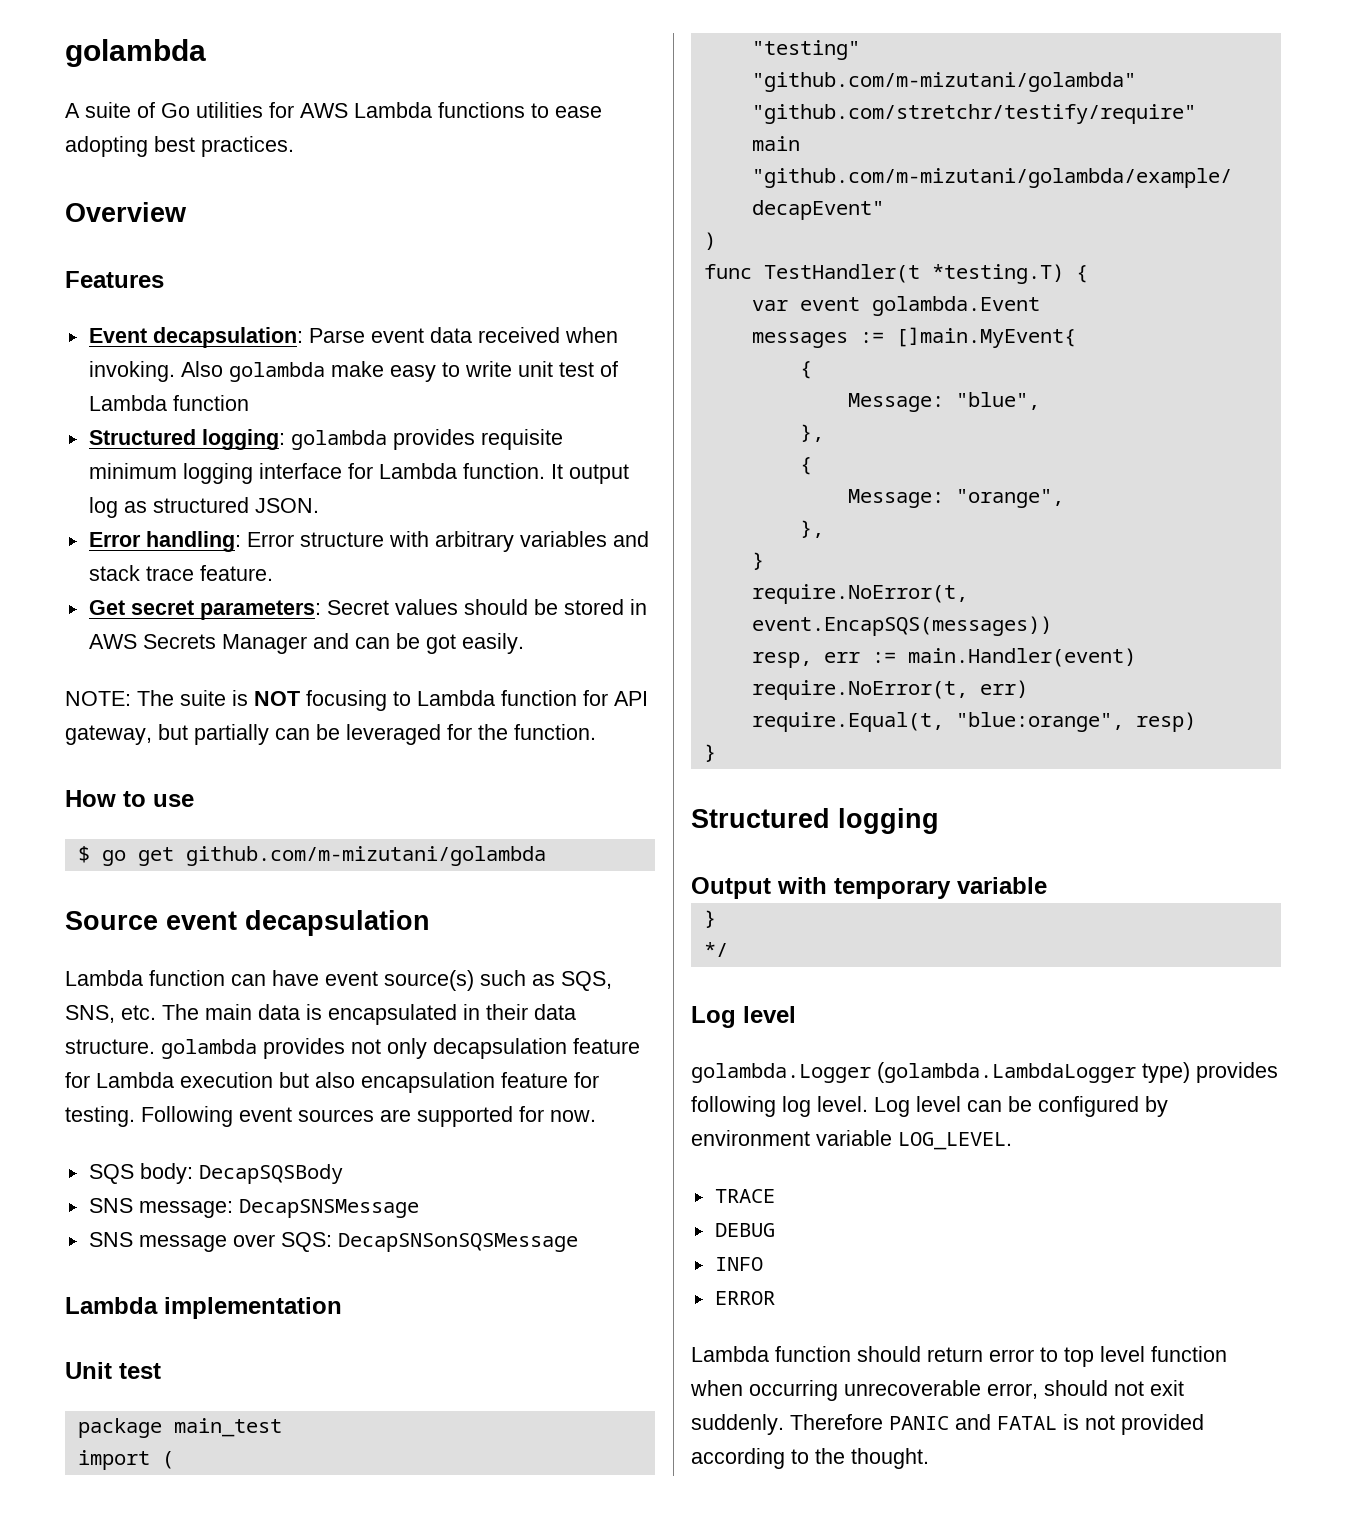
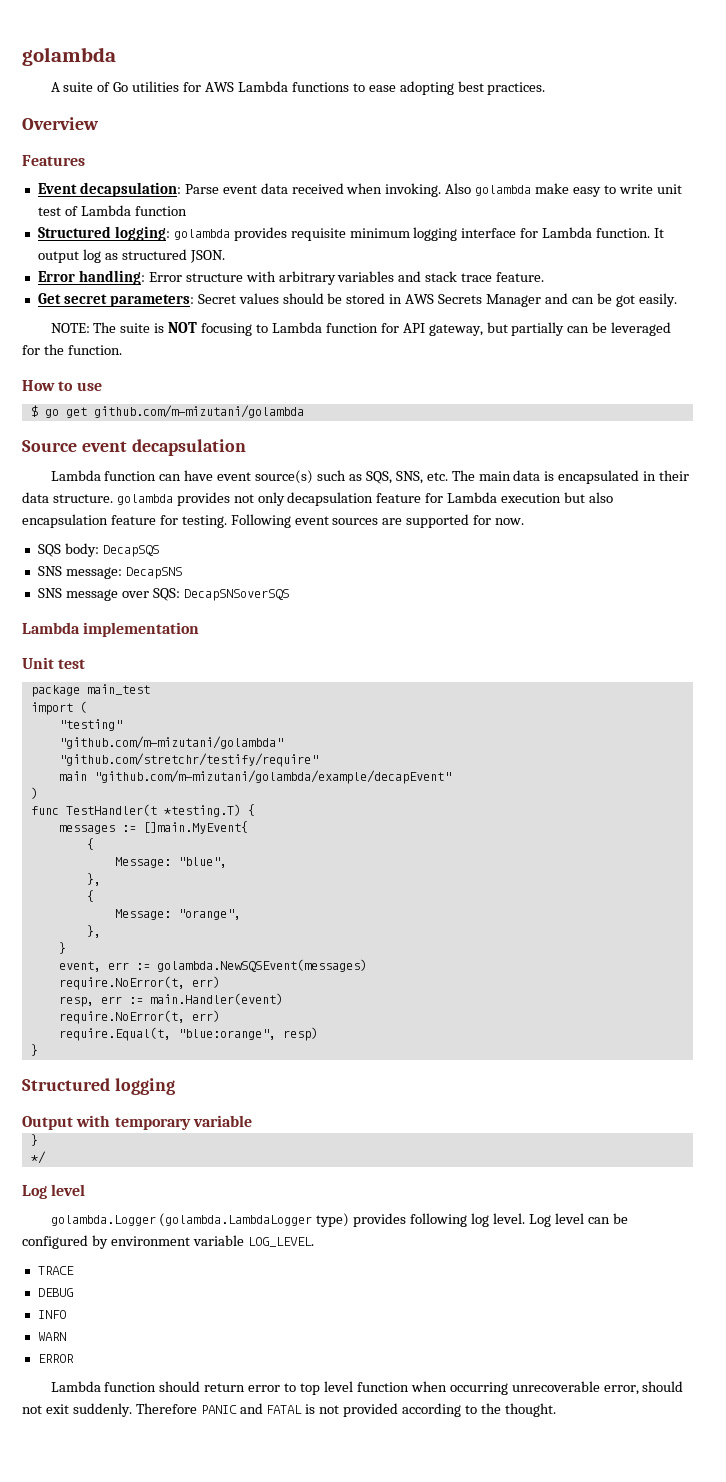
[198,1164,343,1184] DecapSQSBody -> [102,545,159,557] DecapSQS
[238,1199,419,1218] DecapSNSMessage -> [125,567,182,579] DecapSNS
[337,1233,578,1252] DecapSNSonSQSMessage -> [183,589,289,601] DecapSNSoverSQS
[751,296,1040,316] // var event golambda.Event -> (255, 810) none
[751,584,968,604] [751,616,1052,636] // require.NoError(t, event.EncapSQS(messages)) -> [58,959,367,972] [58,976,220,990] // event, err := golambda.NewSQSEvent(messages) // require.NoError(t, err)
(763, 1264) none -> [37,1332,66,1341] // WARN

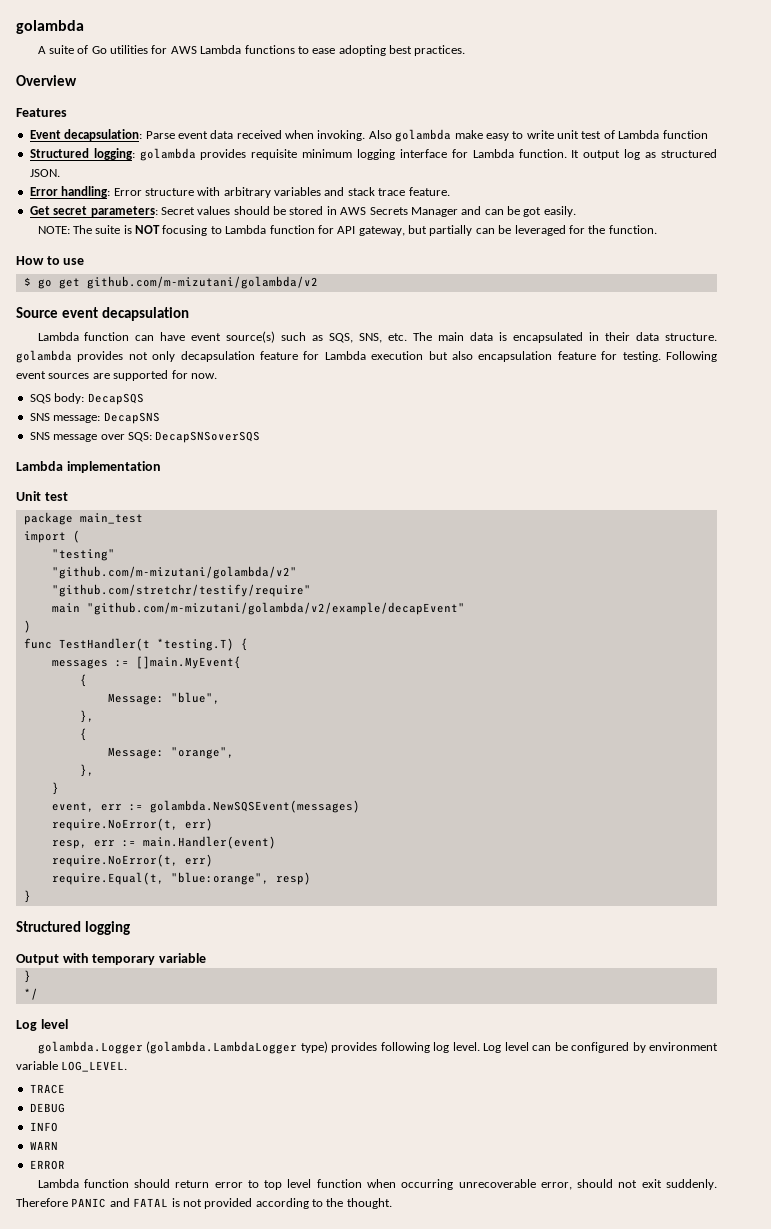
[93,405,304,418] github.com/m-mizutani/golambda -> [86,276,318,289] github.com/m-mizutani/golambda/v2
[58,736,283,749] "github.com/m-mizutani/golambda" -> [51,566,297,579] "github.com/m-mizutani/golambda/v2"
[93,770,451,784] "github.com/m-mizutani/golambda/example/decapEvent" -> [86,602,465,615] "github.com/m-mizutani/golambda/v2/example/decapEvent"

